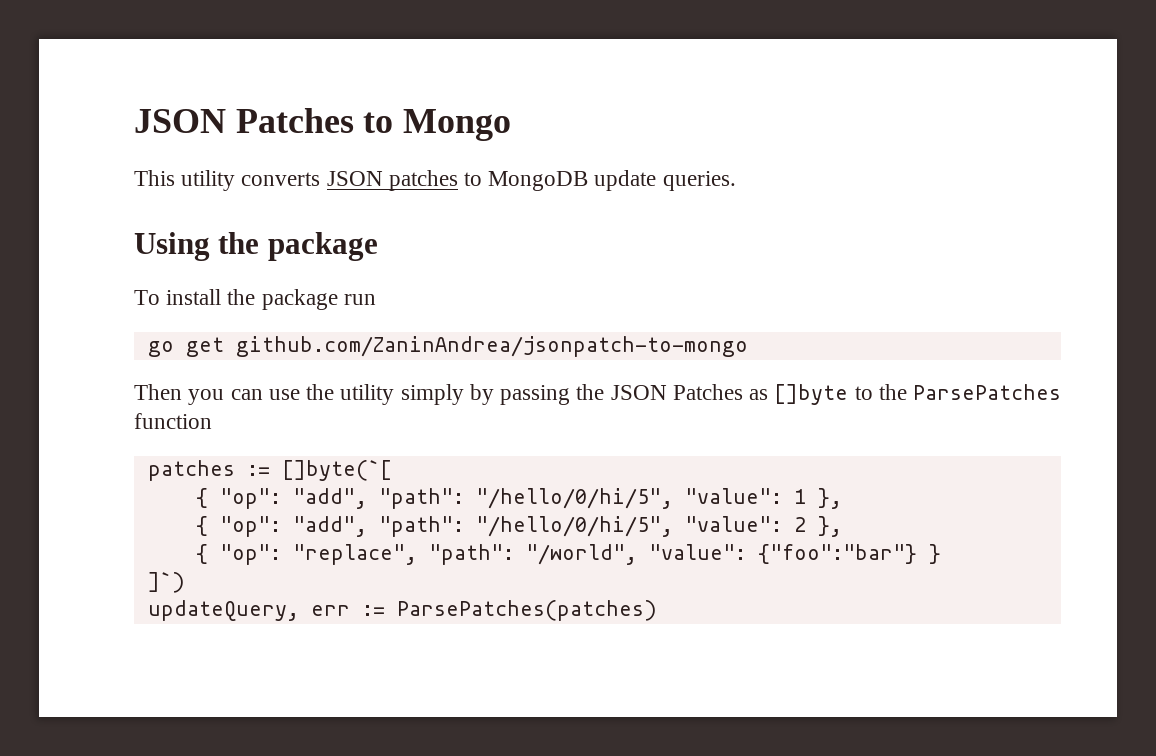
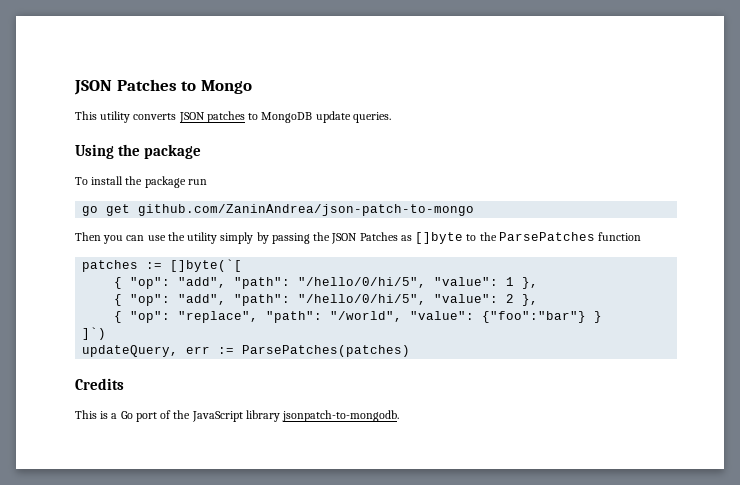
[235,336,748,357] github.com/ZaninAndrea/jsonpatch-to-mongo -> [138,204,475,216] github.com/ZaninAndrea/json-patch-to-mongo
(657, 610) none -> [75,378,124,390] [75,410,400,422] // Credits // This is a Go port of the JavaScript library jsonpatch-to-mongodb.

